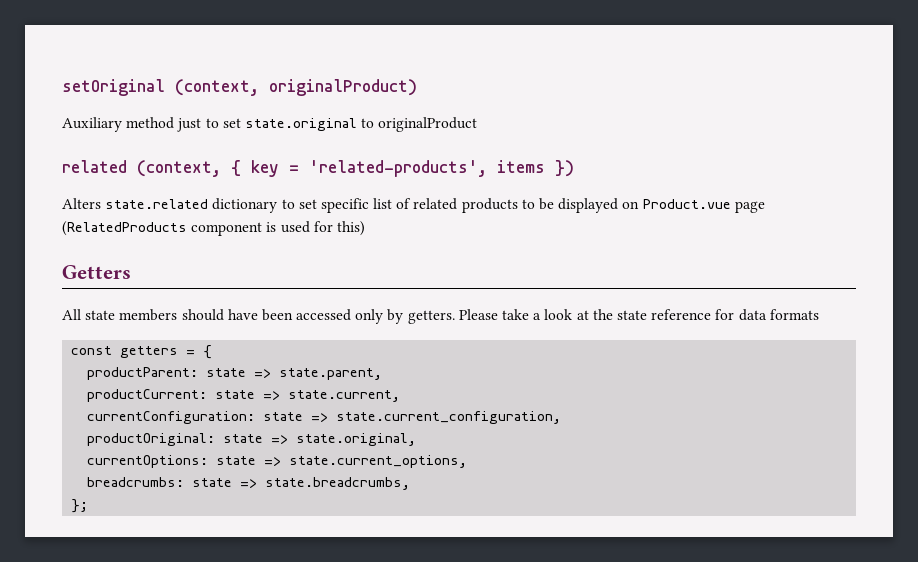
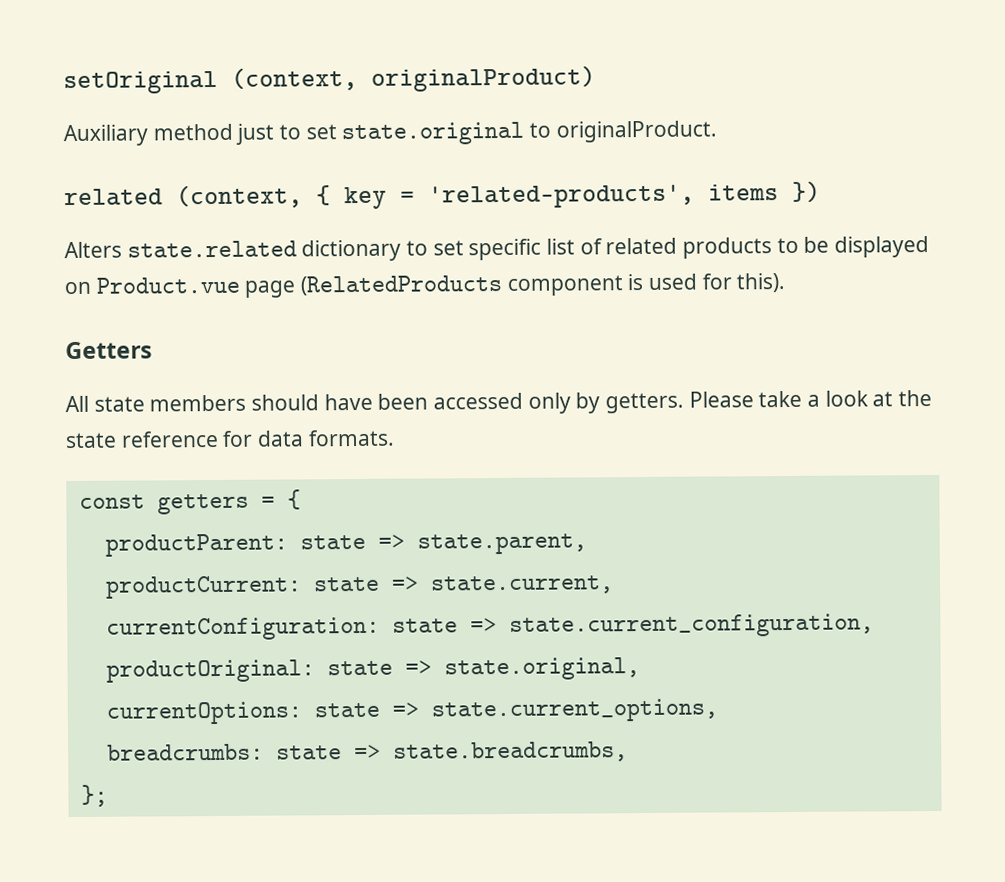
[378,117,478,132] originalProduct -> [555,120,717,143] originalProduct.
[336,221,365,236] this) -> [736,273,786,293] this).
[769,309,819,320] formats -> [307,429,395,447] formats.

